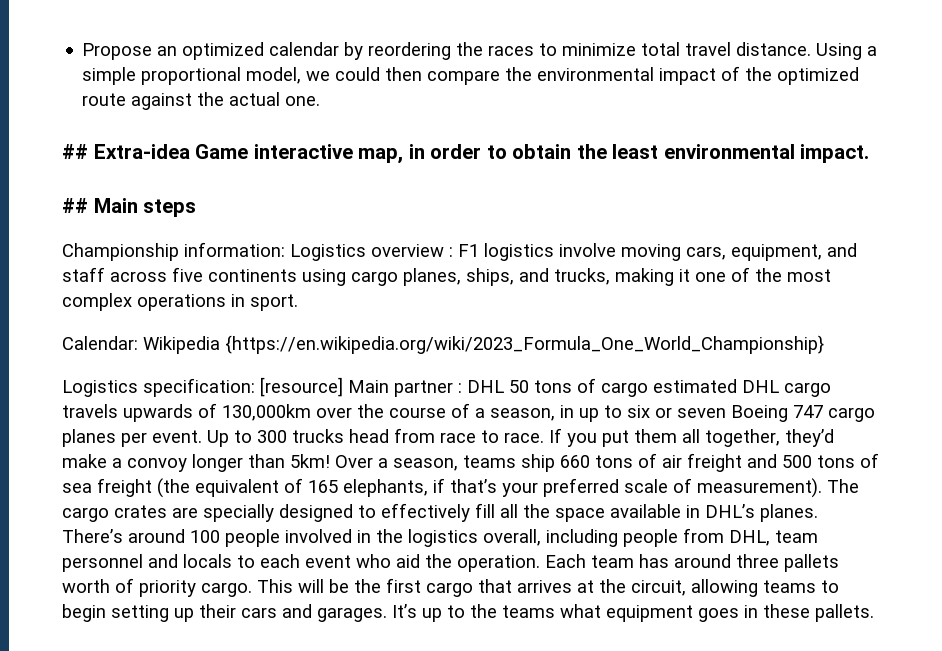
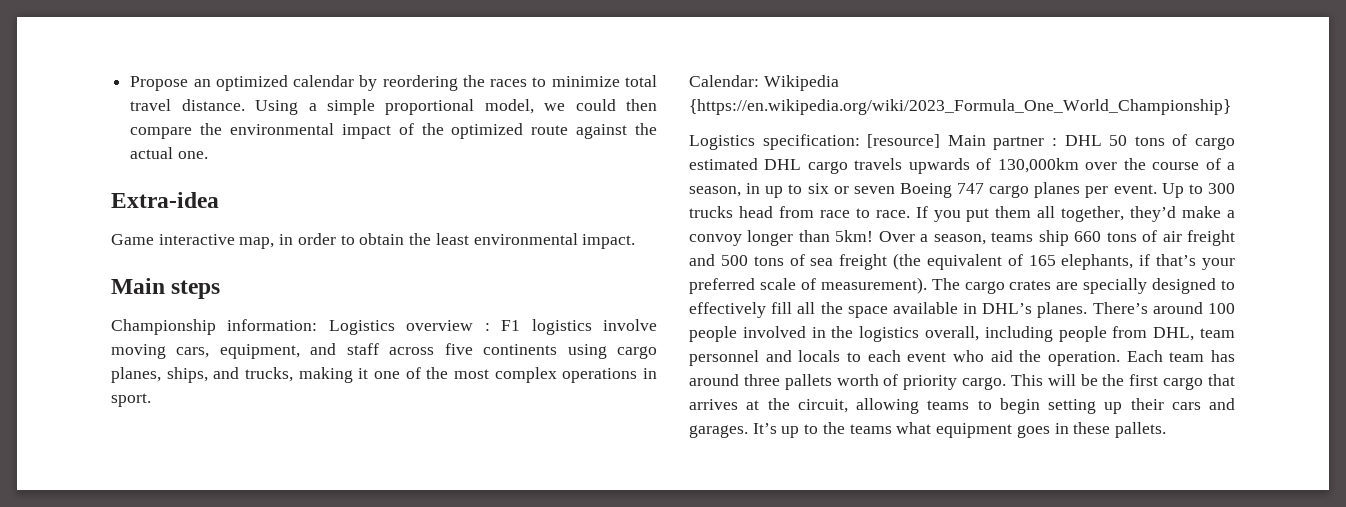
[62,144,88,159] ## -> (208, 155) none
(190, 151) none -> (219, 200) //
[62,198,88,213] ## -> (636, 241) none

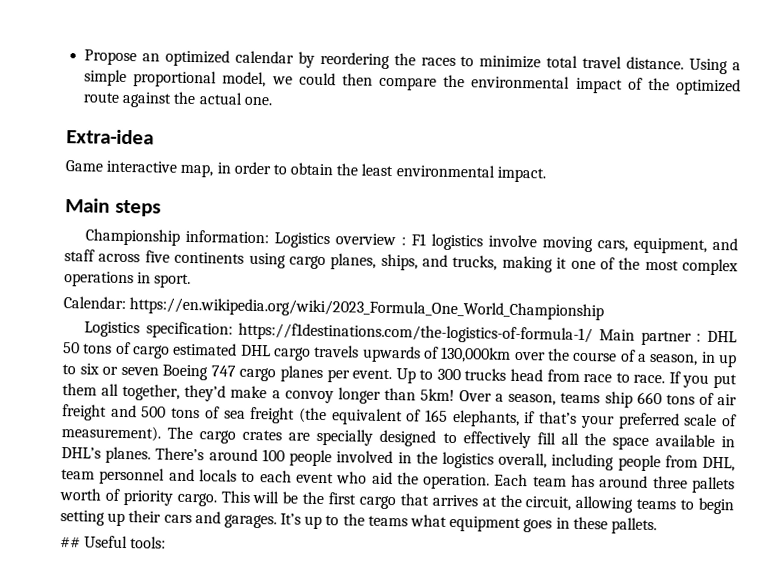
[763,75,839,91] [689,99,1231,115] Wikipedia {https://en.wikipedia.org/wiki/2023_Formula_One_World_Championship} -> [129,297,605,321] https://en.wikipedia.org/wiki/2023_Formula_One_World_Championship
[867,134,941,148] [resource] -> [238,322,594,345] https://f1destinations.com/the-logistics-of-formula-1/
(1166, 430) none -> [60,535,167,549] // ## Useful tools:

